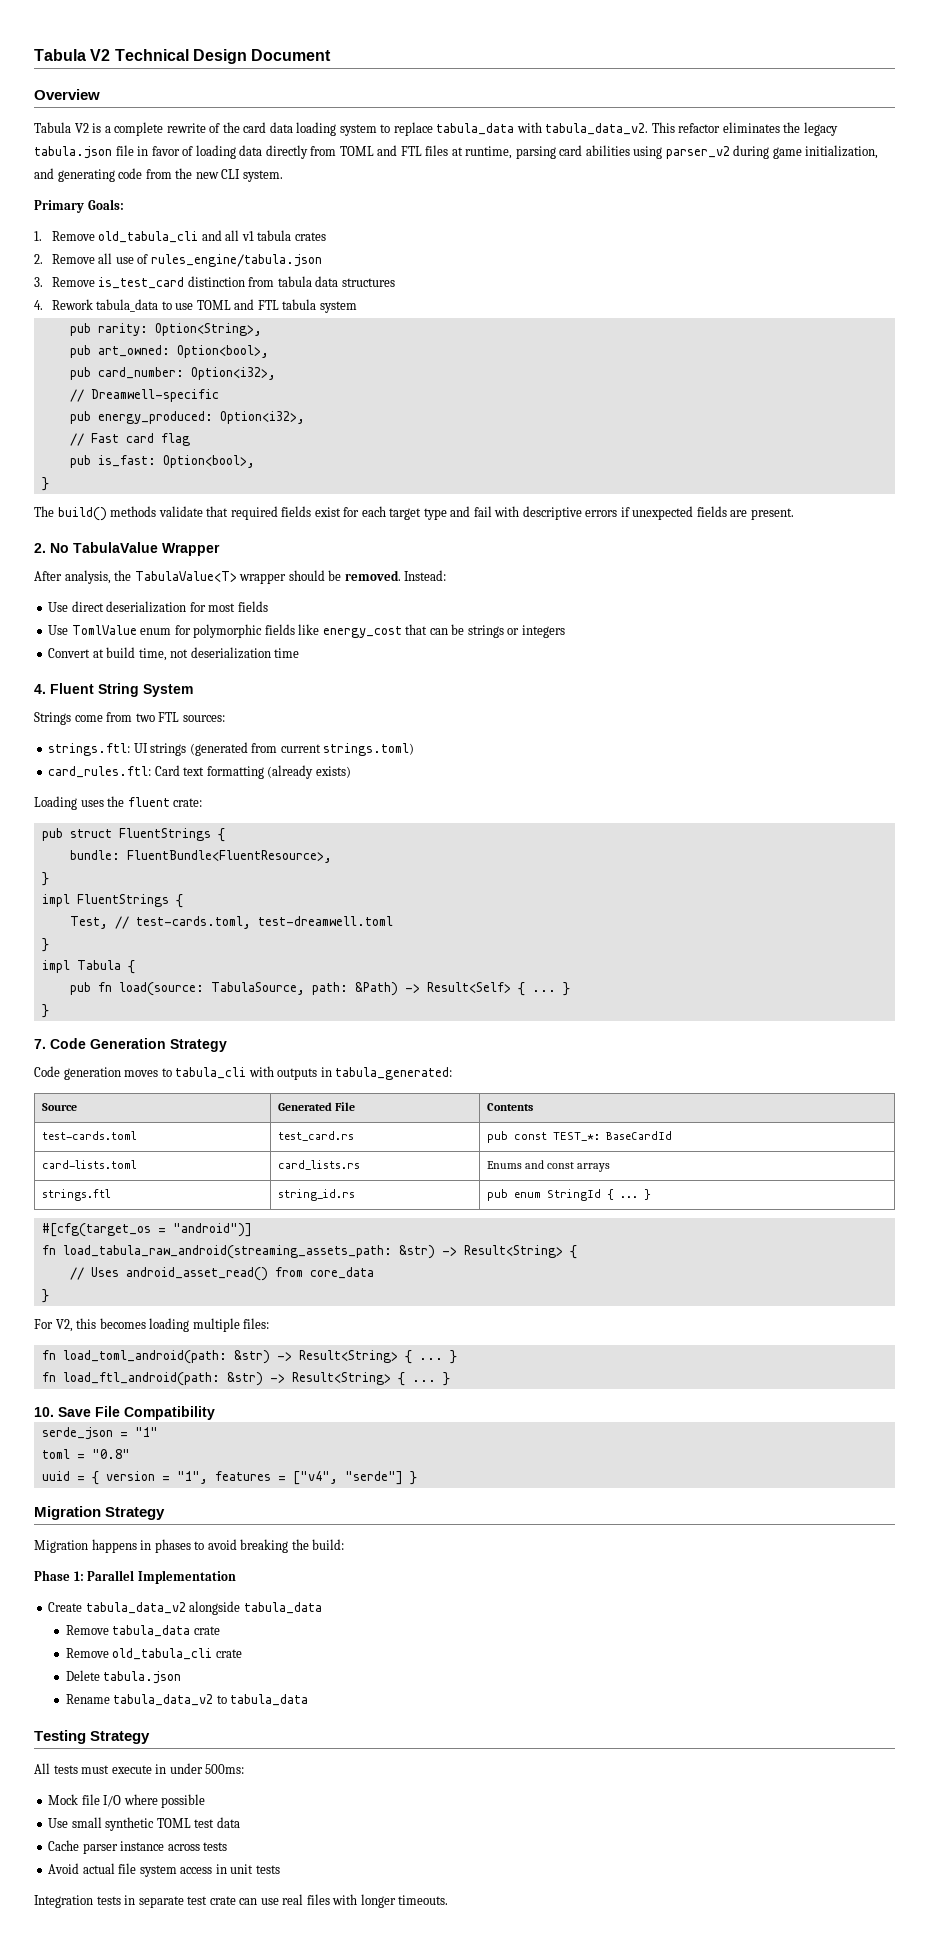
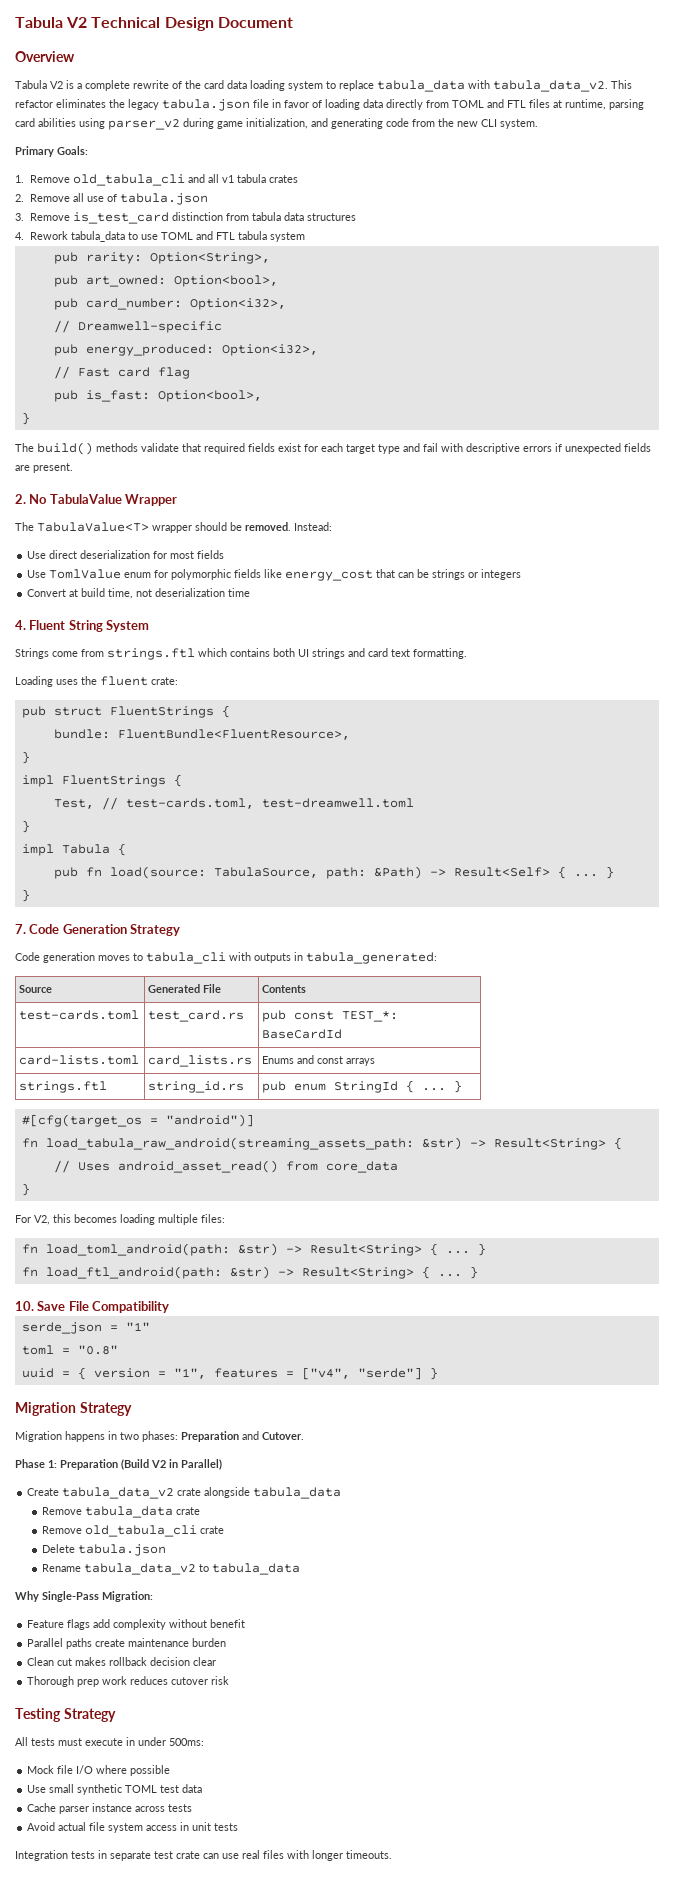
[150,254,322,267] rules_engine/tabula.json -> [119,193,208,205] tabula.json
[34,570,132,584] After analysis, the -> [15,522,34,531] The
[135,712,225,722] [48,742,415,756] [48,765,351,779] two FTL sources: // strings.ftl: UI strings (generated from current strings.toml) // card_rules.ftl: Card text formatting (already exists) -> [107,648,467,660] strings.ftl which contains both UI strings and card text formatting.
[154,1539,345,1553] [34,1570,236,1584] phases to avoid breaking the build: // Phase 1: Parallel Implementation -> [120,1431,304,1442] [15,1459,222,1470] two phases: Preparation and Cutover. // Phase 1: Preparation (Build V2 in Parallel)
(186, 1608) none -> [177,1488,202,1496] crate
(309, 1700) none -> [15,1591,153,1602] [27,1619,246,1630] [27,1638,227,1649] [27,1657,217,1666] [27,1676,230,1687] // Why Single-Pass Migration: // Feature flags add complexity without benefit // Parallel paths create maintenance burden // Clean cut makes rollback decision clear // Thorough prep work reduces cutover risk

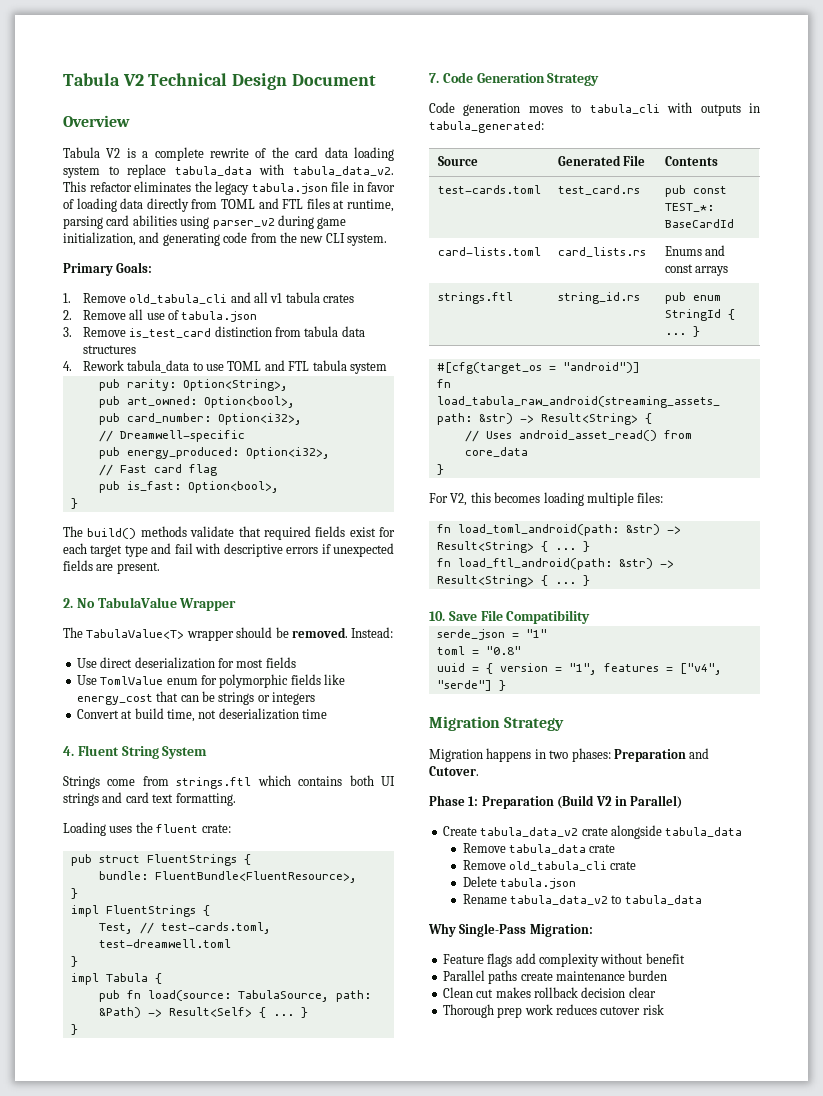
[15,1708,116,1722] [15,1737,204,1746] [27,1765,171,1776] [27,1784,203,1795] [27,1803,193,1814] [27,1822,239,1833] [15,1850,392,1861] // Testing Strategy // All tests must execute in under 500ms: // Mock file I/O where possible // Use small synthetic TOML test data // Cache parser instance across tests // Avoid actual file system access in unit tests // Integration tests in separate test crate can use real files with longer timeouts. -> (664, 1009) none

